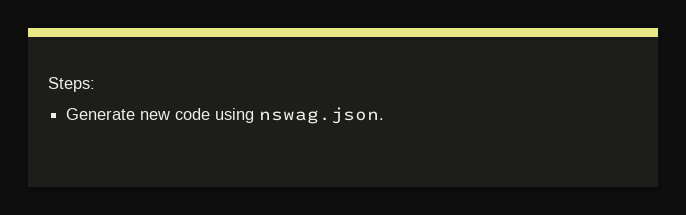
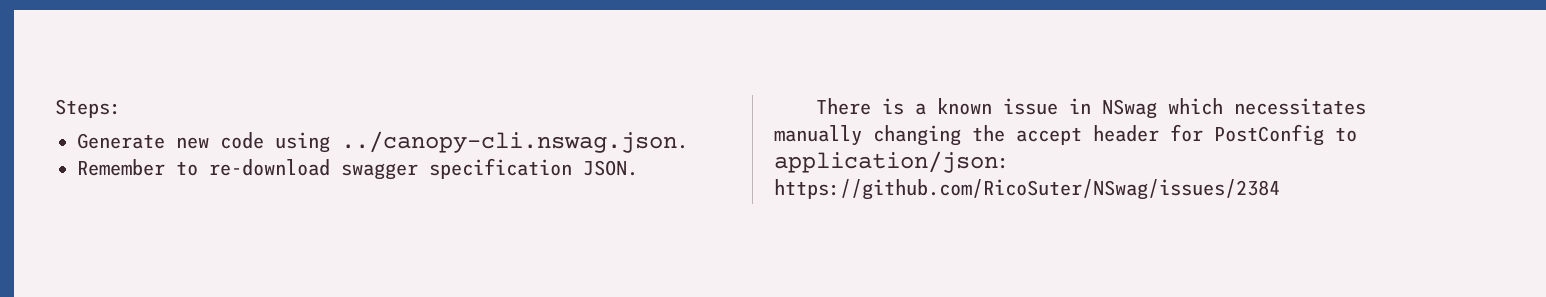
[259,107,385,124] nswag.json. -> [341,131,688,153] [77,158,638,180] [815,98,1366,119] [774,124,1357,146] [774,151,1009,173] [774,179,1280,200] ../canopy-cli.nswag.json. // Remember to re-download swagger specification JSON. // There is a known issue in NSwag which necessitates manually changing the accept header for PostConfig to application/json: https://github.com/RicoSuter/NSwag/issues/2384

